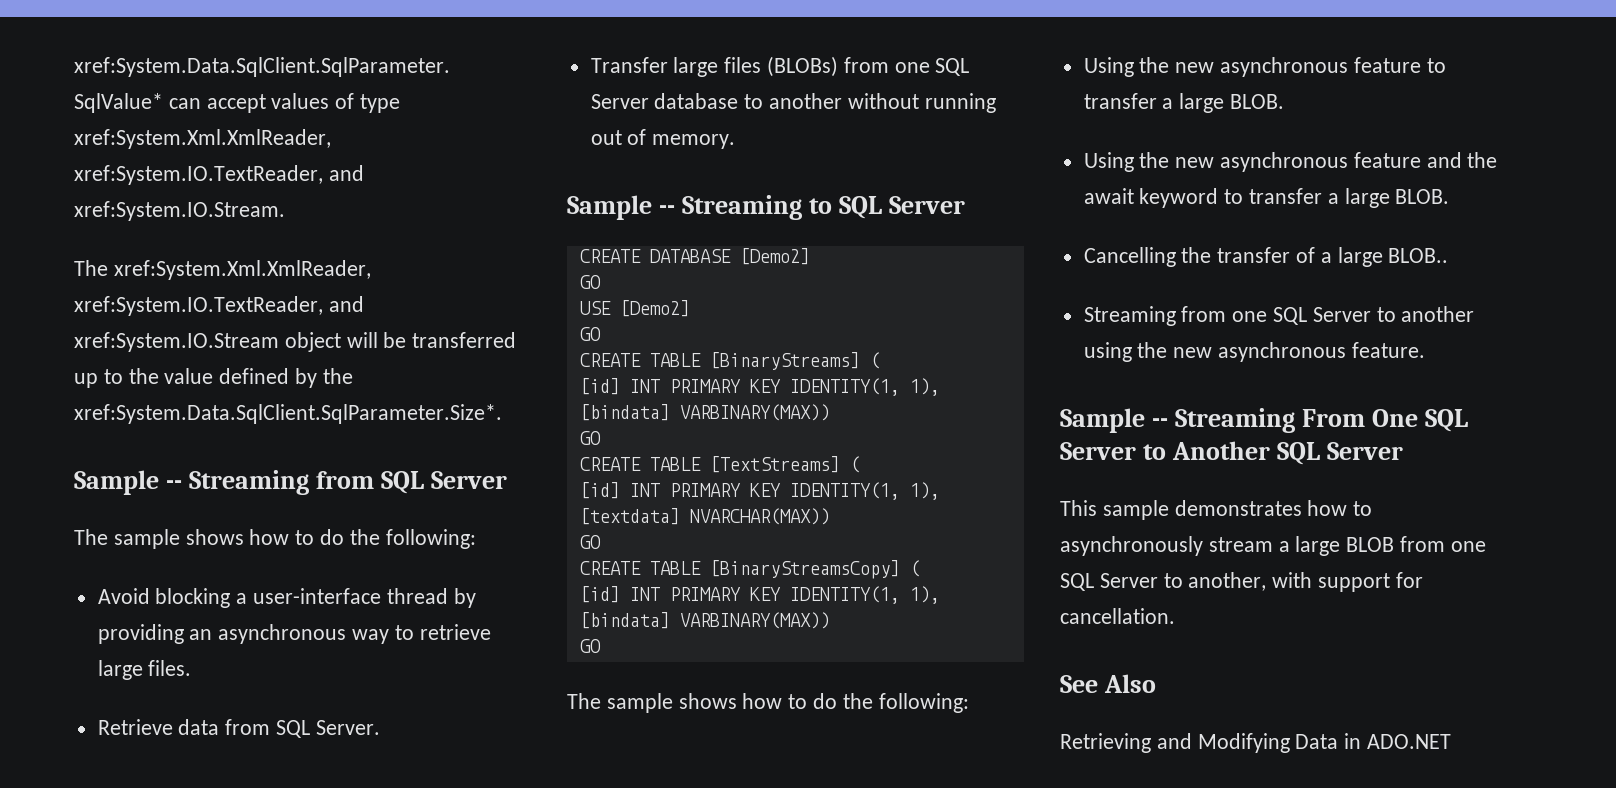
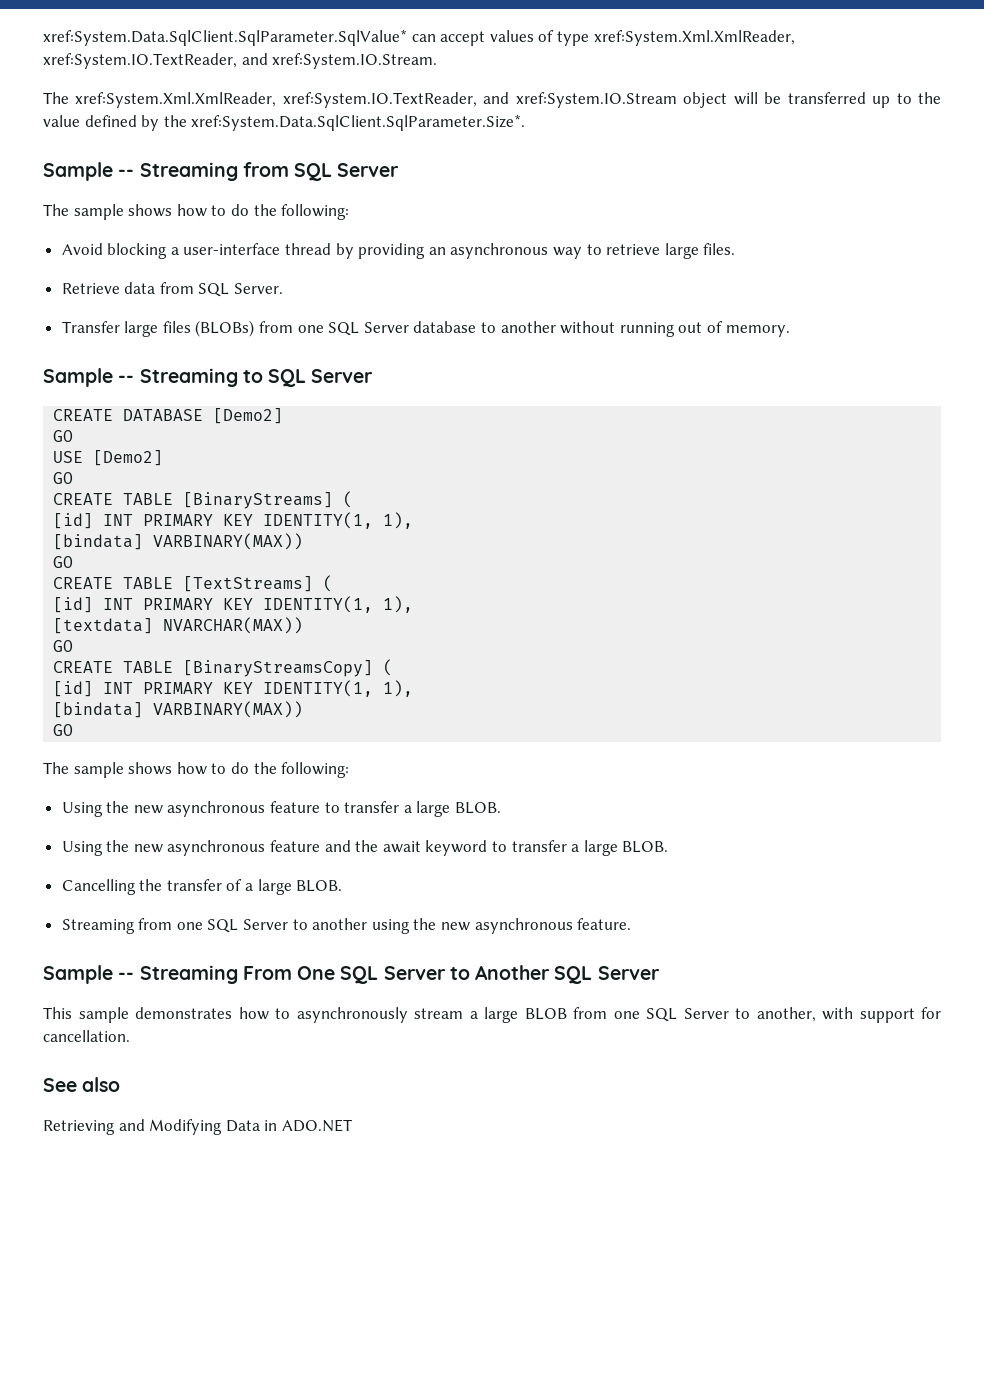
[1388,248,1449,263] BLOB.. -> [296,880,343,892] BLOB.
[1104,674,1157,693] Also -> [82,1077,121,1092] also

